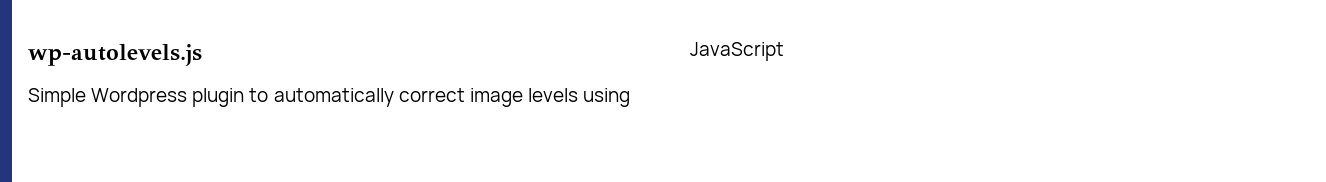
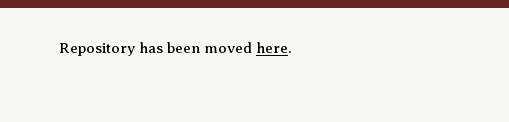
[28,44,202,66] [28,88,631,107] [690,42,784,61] wp-autolevels.js // Simple Wordpress plugin to automatically correct image levels using JavaScript -> [59,42,293,56] Repository has been moved here.

